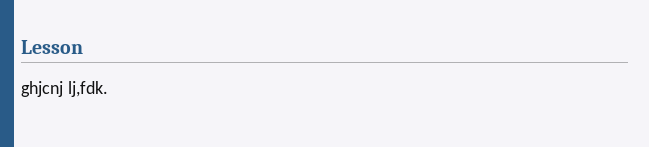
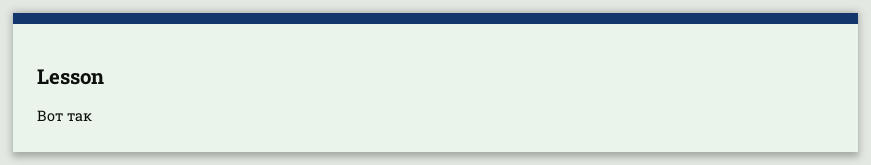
[21,81,108,97] ghjcnj lj,fdk. -> [37,110,92,122] Вот так

